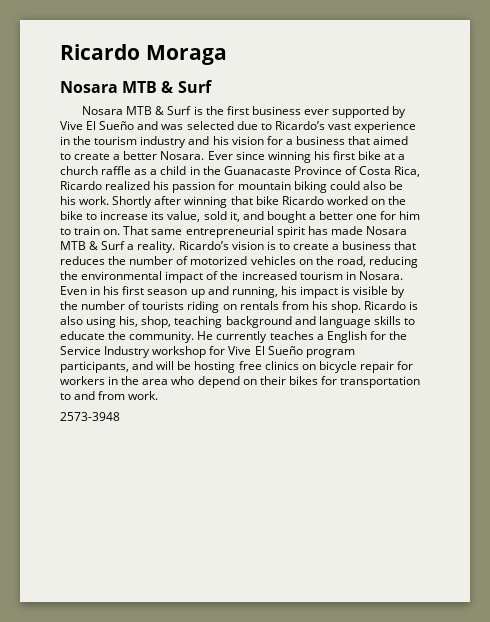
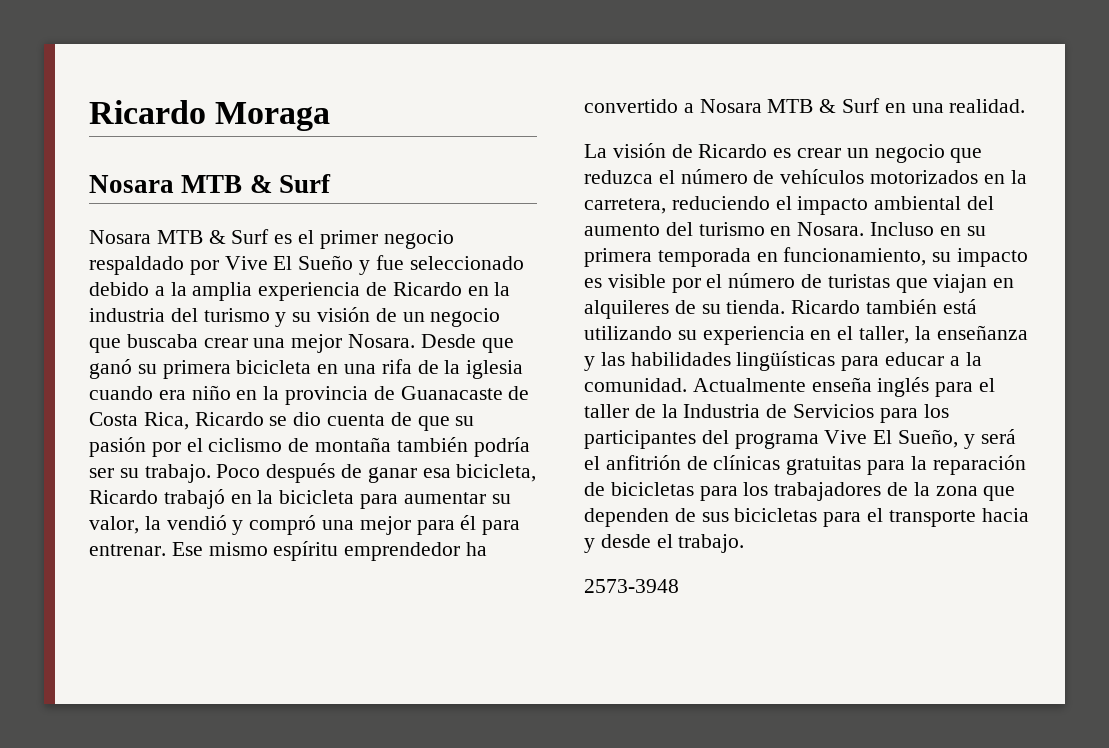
[193,106,407,118] [60,121,417,133] [60,136,409,148] [60,151,406,163] [60,166,421,177] [60,181,403,193] [60,196,407,208] [60,211,421,223] [60,226,407,238] [60,241,417,253] [60,256,418,268] [60,271,403,283] [60,286,406,298] [60,301,419,313] [60,316,415,328] [60,331,407,343] [60,346,355,358] [60,361,414,373] [60,376,421,388] [60,391,159,400] is the first business ever supported by Vive El Sueño and was selected due to Ricardo’s vast experience in the tourism industry and his vision for a business that aimed to create a better Nosara. Ever since winning his first bike at a church raffle as a child in the Guanacaste Province of Costa Rica, Ricardo realized his passion for mountain biking could also be his work. Shortly after winning that bike Ricardo worked on the bike to increase its value, sold it, and bought a better one for him to train on. That same entrepreneurial spirit has made Nosara MTB & Surf a reality. Ricardo’s vision is to create a business that reduces the number of motorized vehicles on the road, reducing the environmental impact of the increased tourism in Nosara. Even in his first season up and running, his impact is visible by the number of tourists riding on rentals from his shop. Ricardo is also using his, shop, teaching background and language skills to educate the community. He currently teaches a English for the Service Industry workshop for Vive El Sueño program participants, and will be hosting free clinics on bicycle repair for workers in the area who depend on their bikes for transportation to and from work. -> [274,230,454,249] [89,255,524,275] [89,282,511,301] [89,307,501,327] [89,334,514,353] [89,359,524,379] [89,385,530,405] [89,412,475,431] [89,437,530,457] [89,463,537,483] [89,489,511,509] [89,515,521,535] [89,541,488,561] [584,98,1026,113] [584,143,983,163] [584,169,1027,184] [584,196,995,215] [584,222,986,236] [584,247,1029,267] [584,273,1015,293] [584,299,977,319] [584,325,1028,345] [584,351,982,371] [584,377,996,397] [584,404,949,423] [584,429,1016,449] [584,455,1026,475] [584,482,1016,501] [584,508,1029,527] [584,534,745,553] es el primer negocio respaldado por Vive El Sueño y fue seleccionado debido a la amplia experiencia de Ricardo en la industria del turismo y su visión de un negocio que buscaba crear una mejor Nosara. Desde que ganó su primera bicicleta en una rifa de la iglesia cuando era niño en la provincia de Guanacaste de Costa Rica, Ricardo se dio cuenta de que su pasión por el ciclismo de montaña también podría ser su trabajo. Poco después de ganar esa bicicleta, Ricardo trabajó en la bicicleta para aumentar su valor, la vendió y compró una mejor para él para entrenar. Ese mismo espíritu emprendedor ha convertido a Nosara MTB & Surf en una realidad. // La visión de Ricardo es crear un negocio que reduzca el número de vehículos motorizados en la carretera, reduciendo el impacto ambiental del aumento del turismo en Nosara. Incluso en su primera temporada en funcionamiento, su impacto es visible por el número de turistas que viajan en alquileres de su tienda. Ricardo también está utilizando su experiencia en el taller, la enseñanza y las habilidades lingüísticas para educar a la comunidad. Actualmente enseña inglés para el taller de la Industria de Servicios para los participantes del programa Vive El Sueño, y será el anfitrión de clínicas gratuitas para la reparación de bicicletas para los trabajadores de la zona que dependen de sus bicicletas para el transporte hacia y desde el trabajo.

